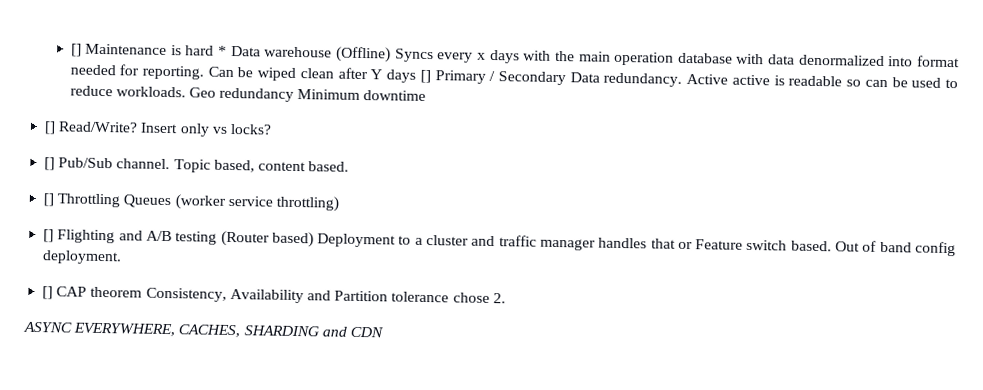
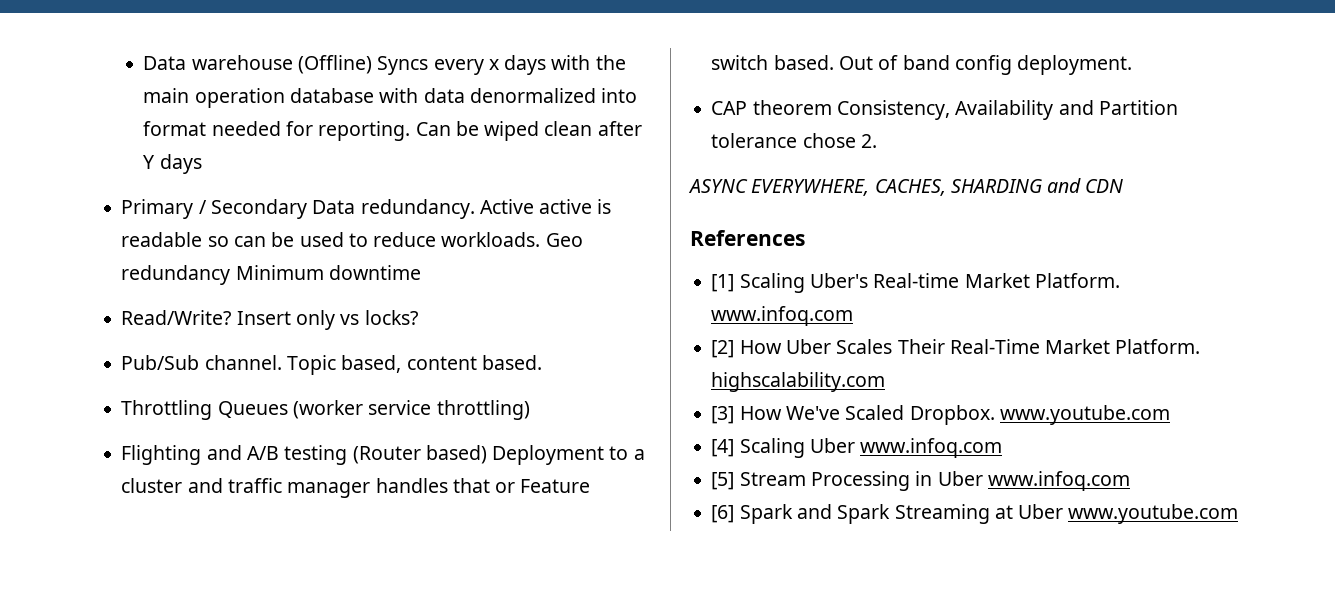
[70,43,228,57] [] Maintenance is hard * -> (143, 63) none
[419,69,431,84] [] -> (202, 164) //
[44,121,57,135] [] -> (421, 272) none
[44,157,56,171] [] -> (418, 317) none
[43,193,55,207] [] -> (542, 362) none
[43,229,55,243] [] -> (530, 410) none
[42,286,54,300] [] -> (1133, 65) none
(384, 332) none -> [690,230,805,246] [711,273,1120,293] [711,306,854,326] [711,339,1201,358] [711,372,886,392] [711,405,1170,425] [711,438,1003,458] [711,471,1130,491] [711,504,1239,524] // References // [1] Scaling Uber's Real-time Market Platform. www.infoq.com // [2] How Uber Scales Their Real-Time Market Platform. highscalability.com // [3] How We've Scaled Dropbox. www.youtube.com // [4] Scaling Uber www.infoq.com // [5] Stream Processing in Uber www.infoq.com // [6] Spark and Spark Streaming at Uber www.youtube.com

